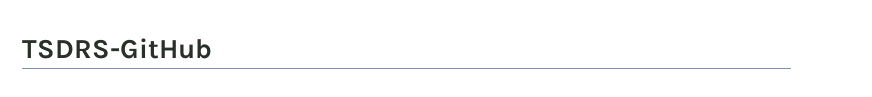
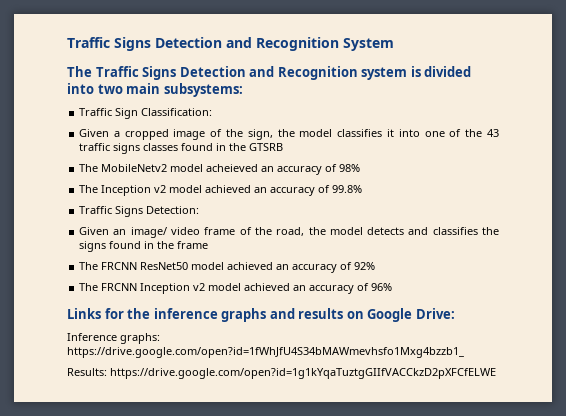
[22,38,212,59] TSDRS-GitHub -> [67,37,394,51] [67,66,472,80] [67,83,243,97] [79,108,213,119] [79,129,500,140] [79,143,284,154] [79,164,361,175] [79,185,363,196] [79,206,200,217] [79,227,500,238] [79,241,209,252] [79,262,376,273] [79,283,393,294] [67,308,455,322] [67,333,160,344] [67,347,464,358] [67,368,496,379] Traffic Signs Detection and Recognition System // The Traffic Signs Detection and Recognition system is divided into two main subsystems: // Traffic Sign Classification: // Given a cropped image of the sign, the model classifies it into one of the 43 traffic signs classes found in the GTSRB // The MobileNetv2 model acheieved an accuracy of 98% // The Inception v2 model achieved an accuracy of 99.8% // Traffic Signs Detection: // Given an image/ video frame of the road, the model detects and classifies the signs found in the frame // The FRCNN ResNet50 model achieved an accuracy of 92% // The FRCNN Inception v2 model achieved an accuracy of 96% // Links for the inference graphs and results on Google Drive: // Inference graphs: https://drive.google.com/open?id=1fWhJfU4S34bMAWmevhsfo1Mxg4bzzb1_ // Results: https://drive.google.com/open?id=1g1kYqaTuztgGIIfVACCkzD2pXFCfELWE

